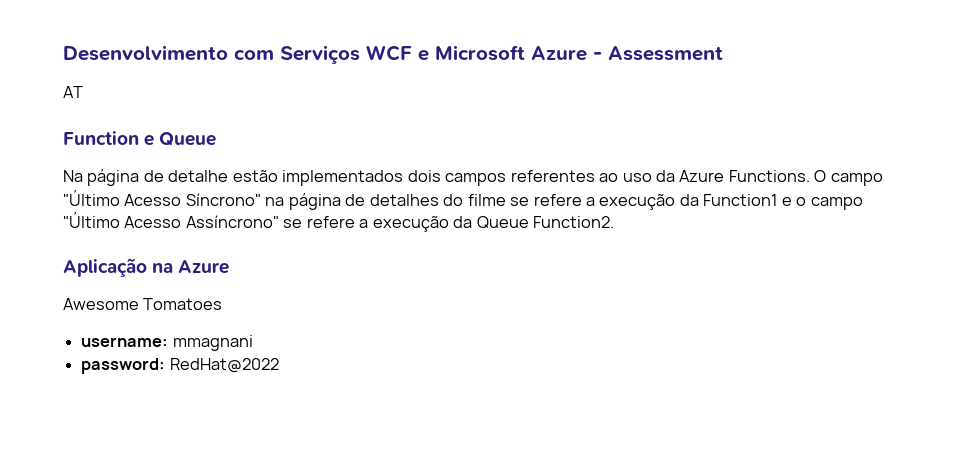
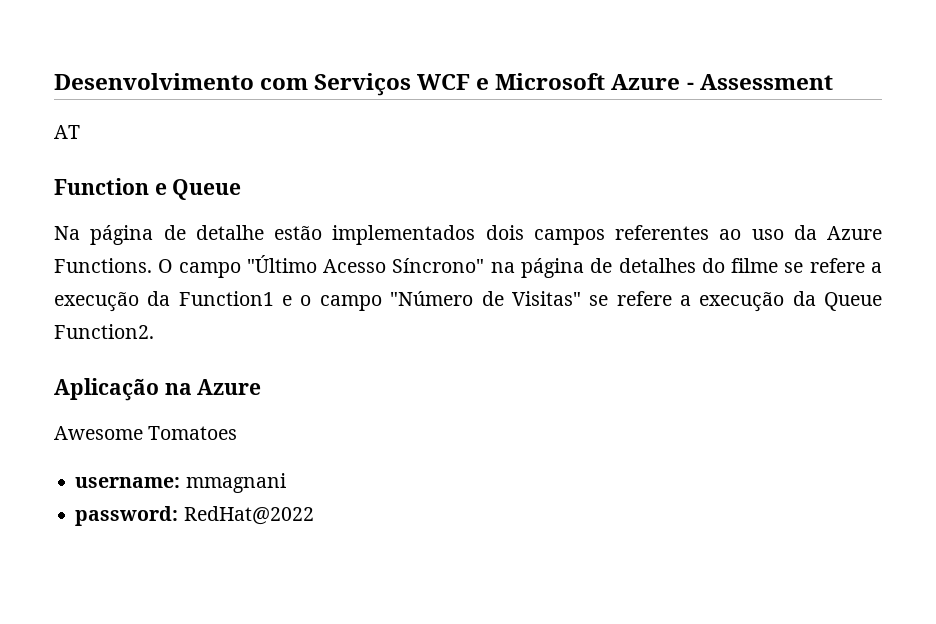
[63,212,279,228] "Último Acesso Assíncrono" -> [390,291,581,306] "Número de Visitas"

